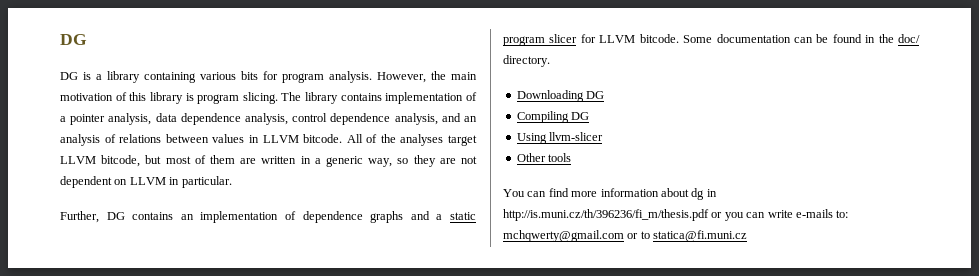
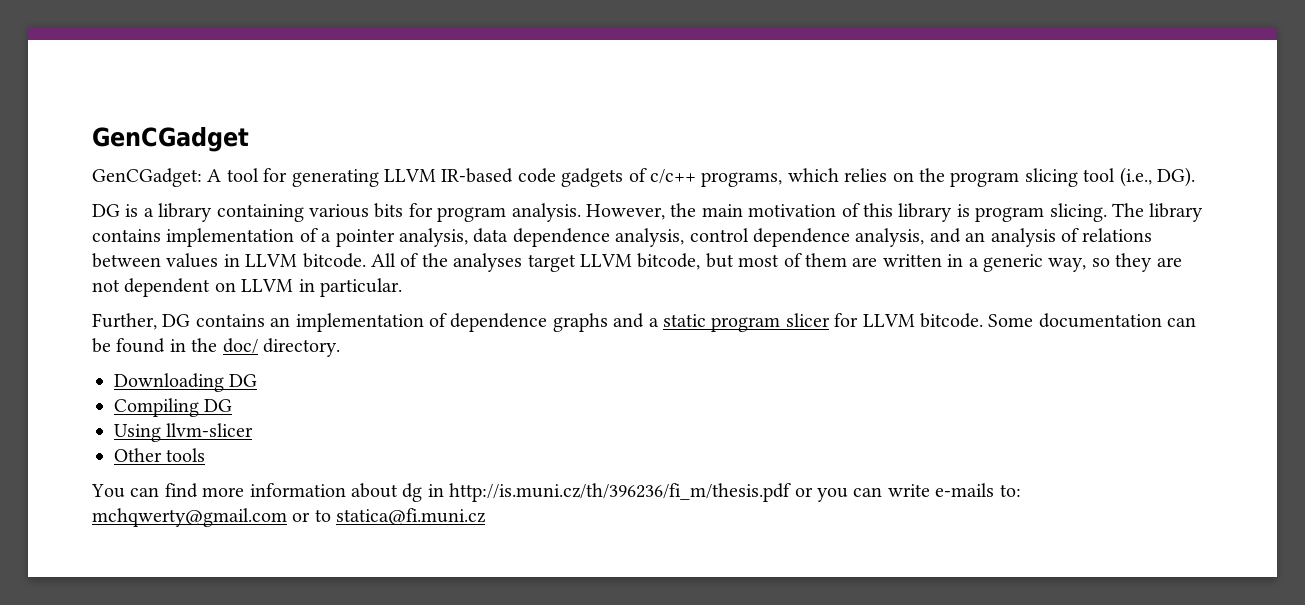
[60,34,87,45] DG -> [92,127,249,152] [92,167,1195,187] GenCGadget // GenCGadget: A tool for generating LLVM IR-based code gadgets of c/c++ programs, which relies on the program slicing tool (i.e., DG).

